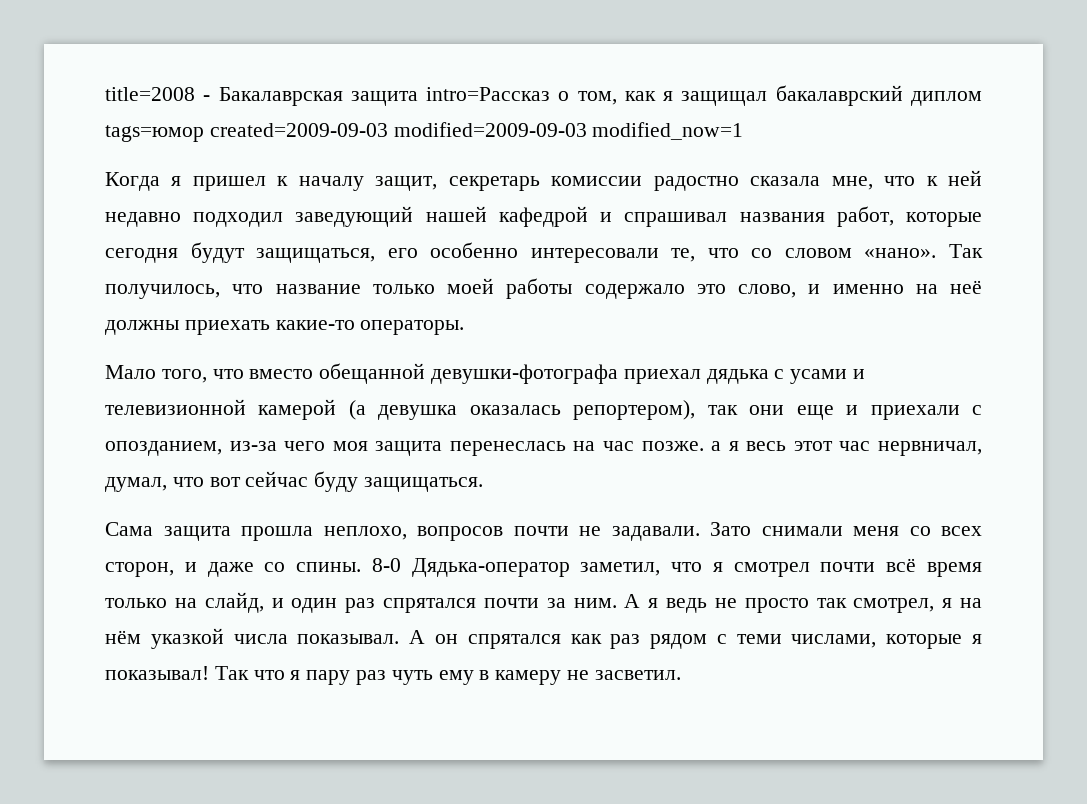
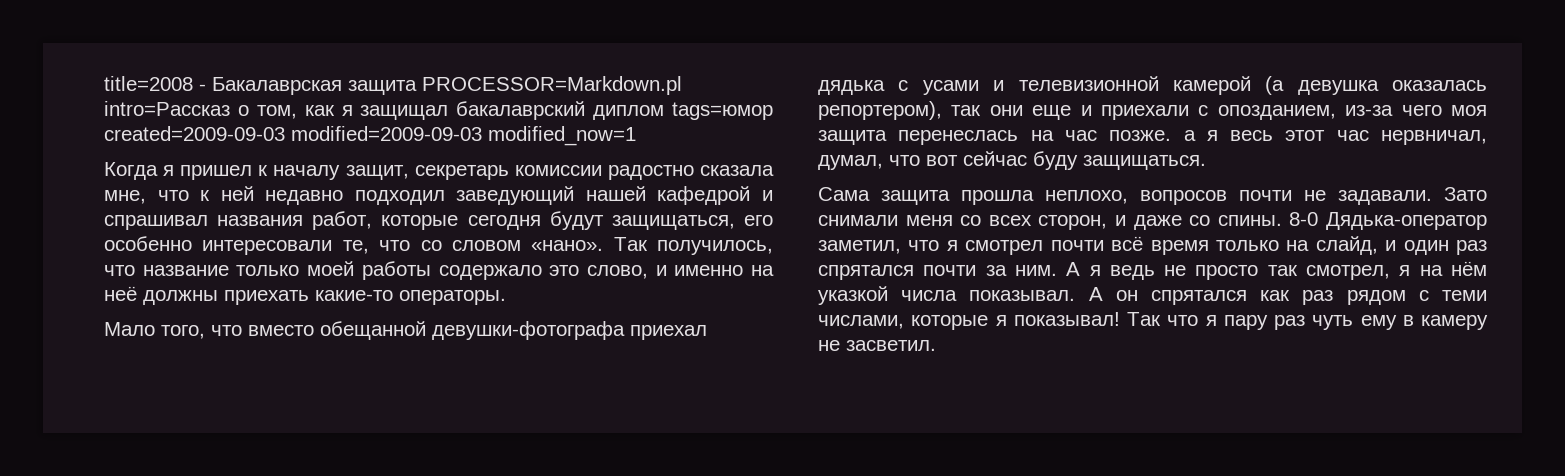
(418, 98) none -> [422,76,682,95] PROCESSOR=Markdown.pl

